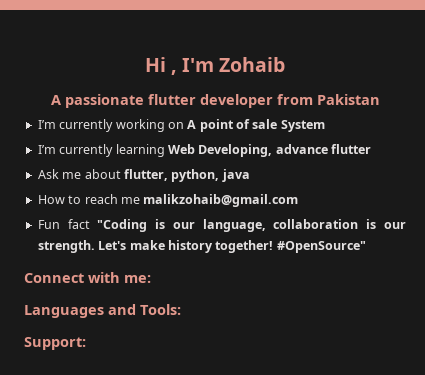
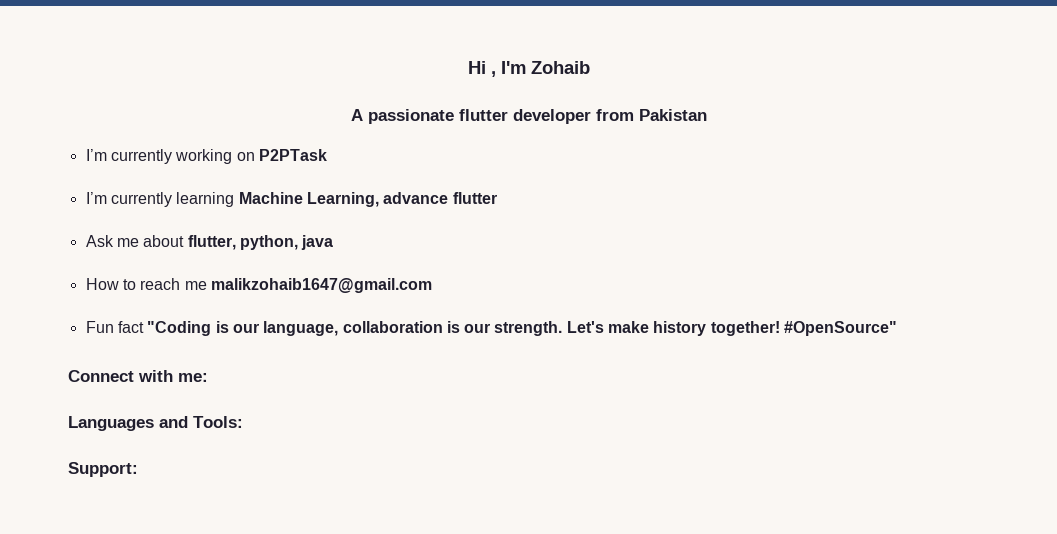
[187,119,325,132] A point of sale System -> [258,149,327,161] P2PTask
[167,144,273,157] Web Developing, -> [238,192,379,207] Machine Learning,
[143,194,299,207] malikzohaib@gmail.com -> [210,278,432,293] malikzohaib1647@gmail.com

